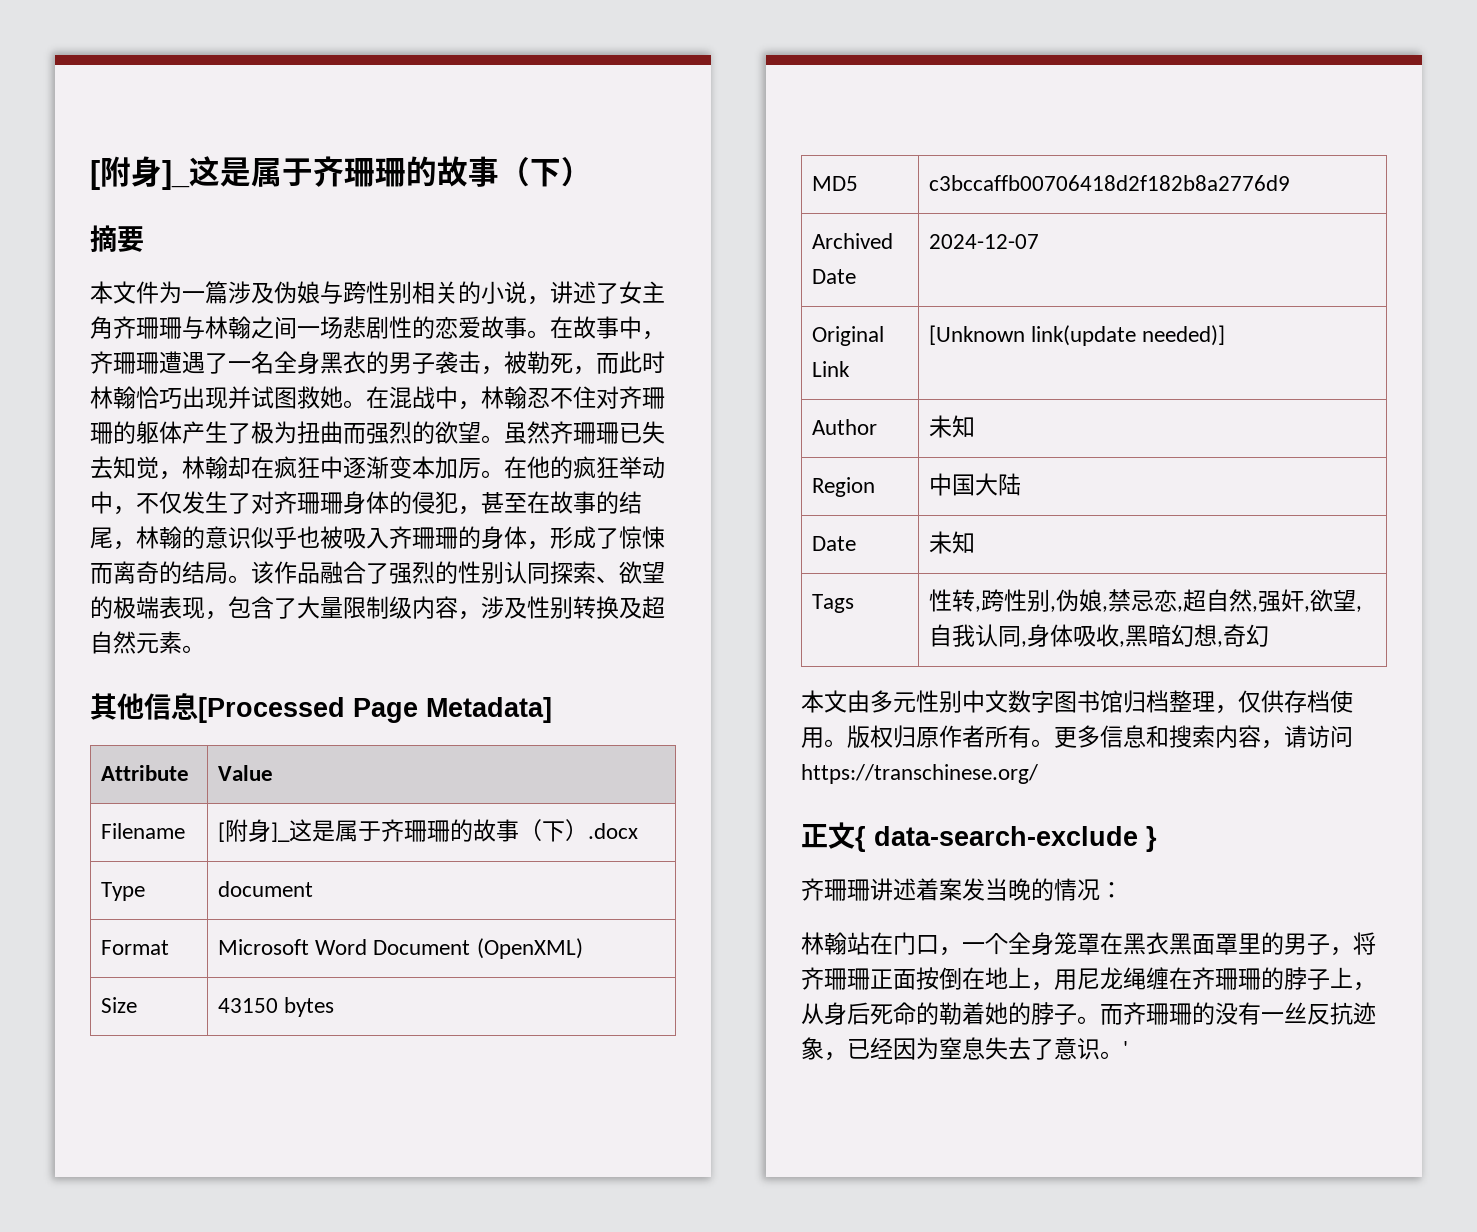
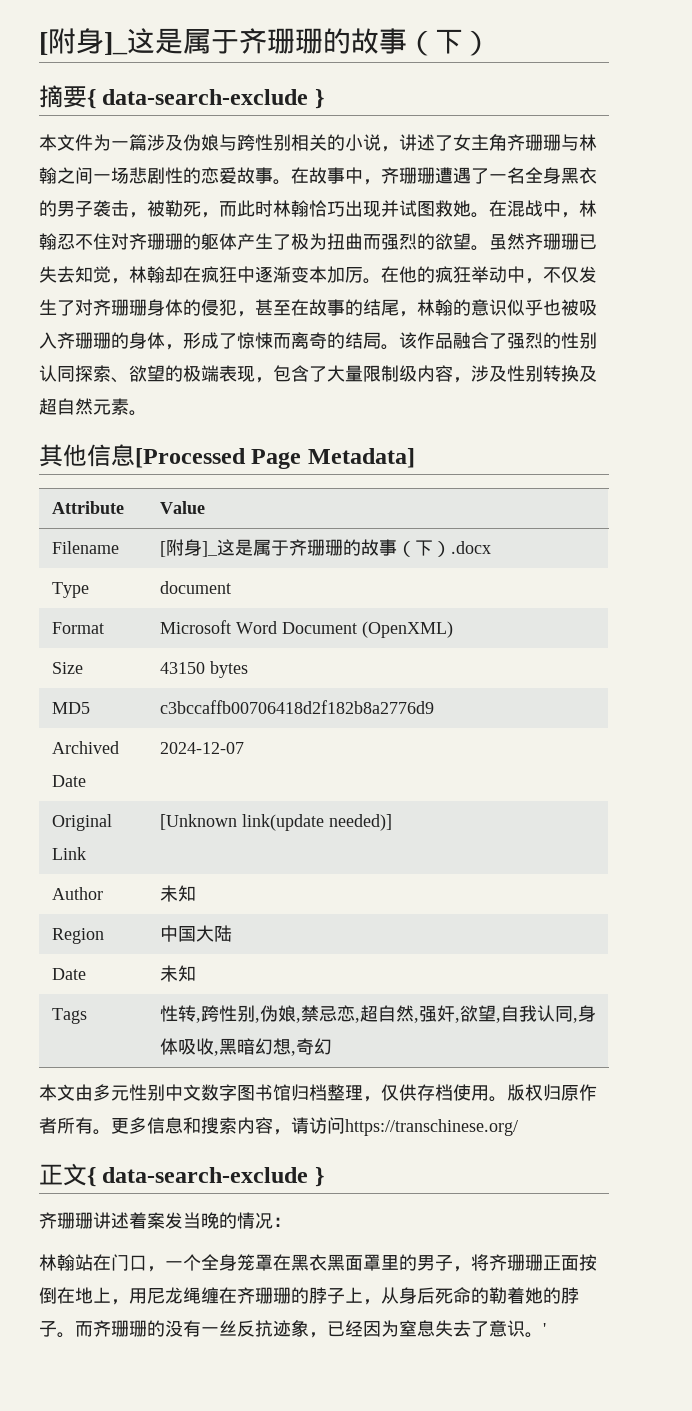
(144, 239) none -> [87,89,324,109] { data-search-exclude }

